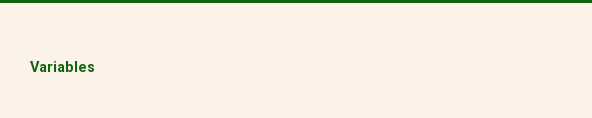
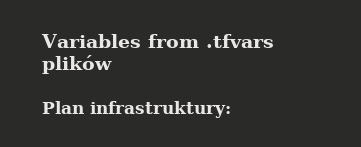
(95, 66) none -> [147,34,274,48] [42,55,112,74] [42,101,231,118] from .tfvars plików // Plan infrastruktury:

